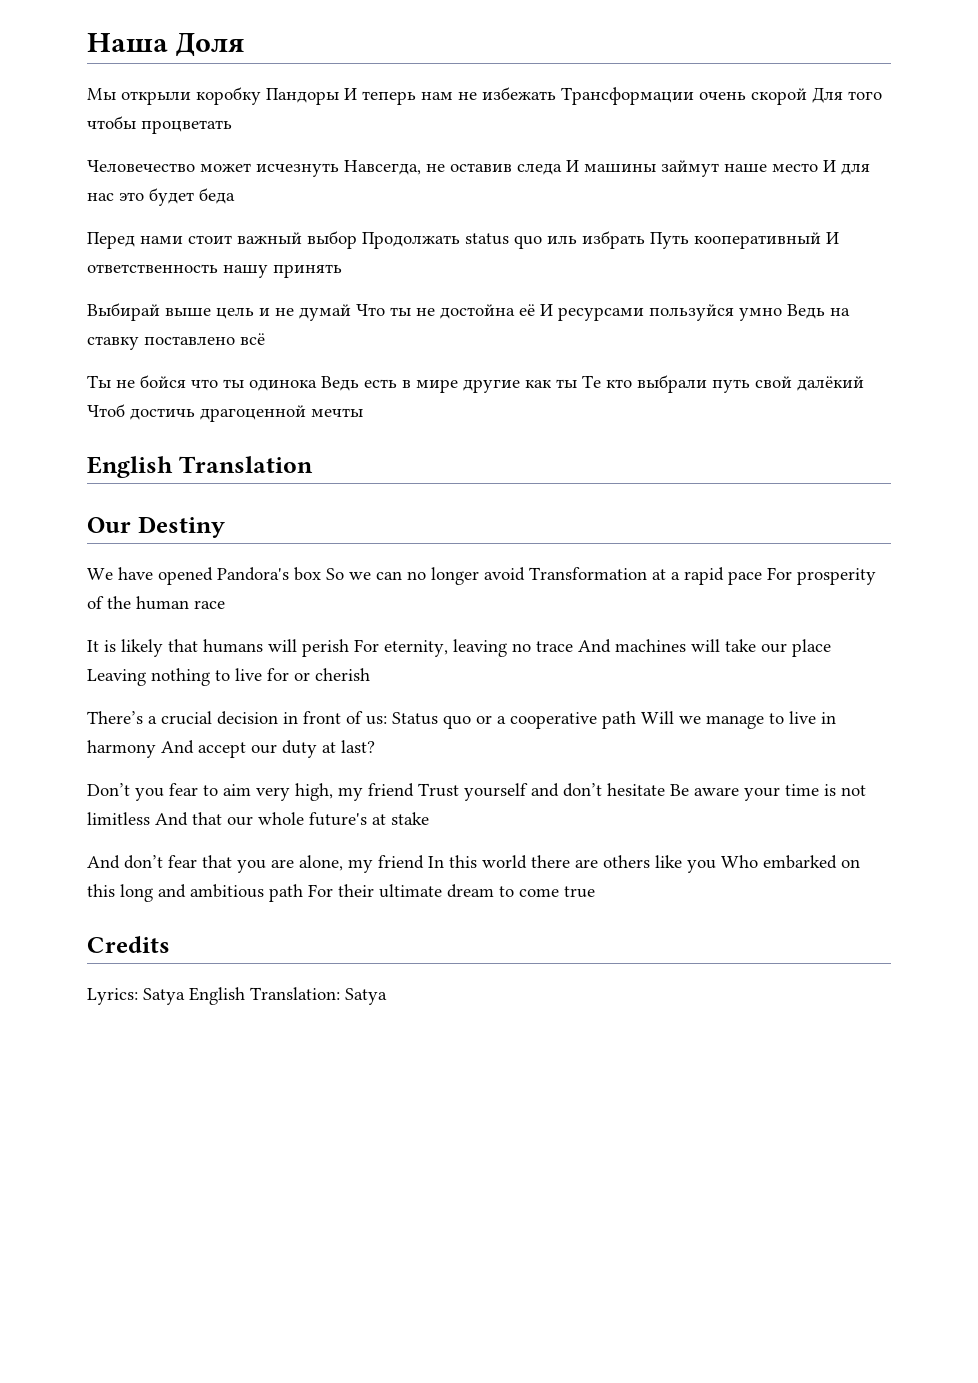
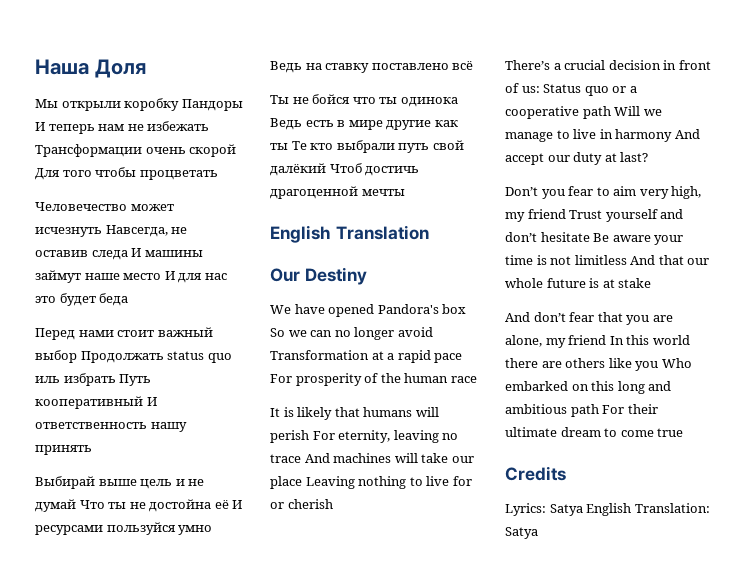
[309,812,367,826] future's -> [546,278,600,288] future is

